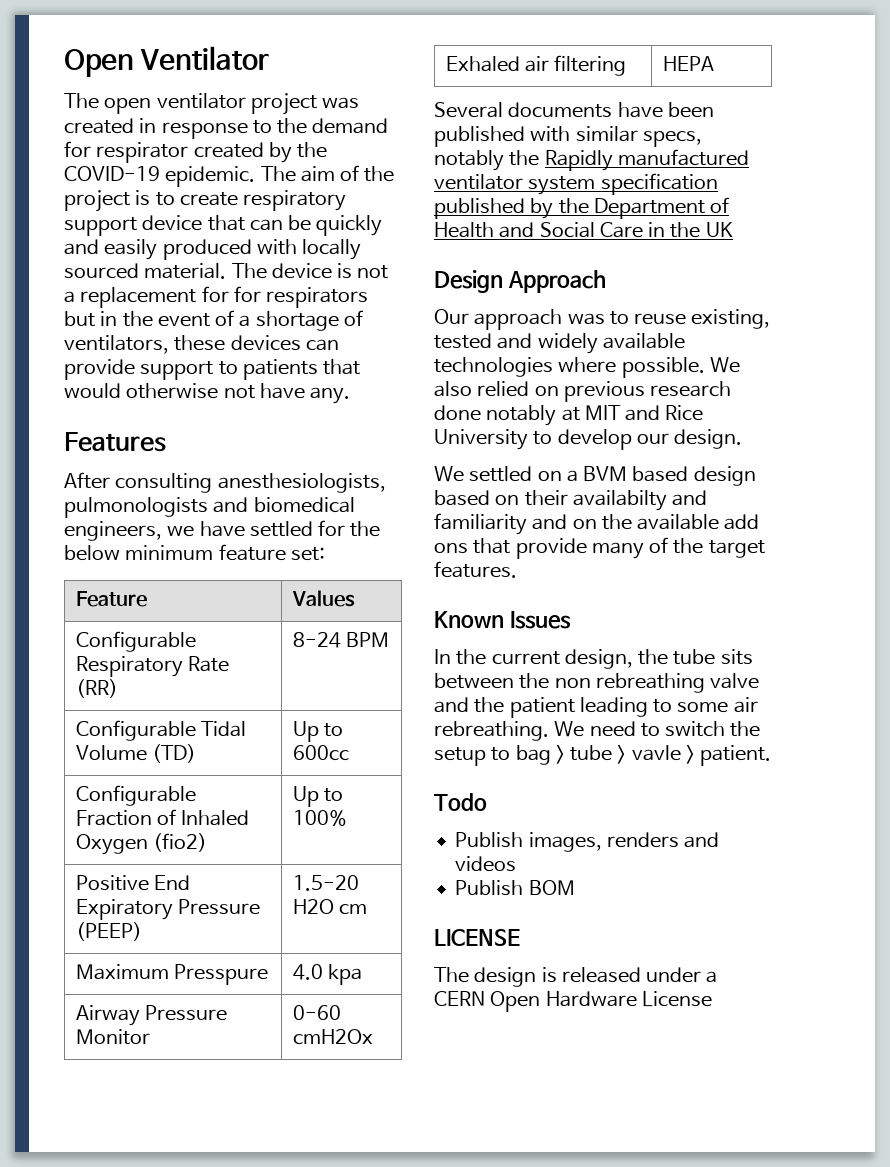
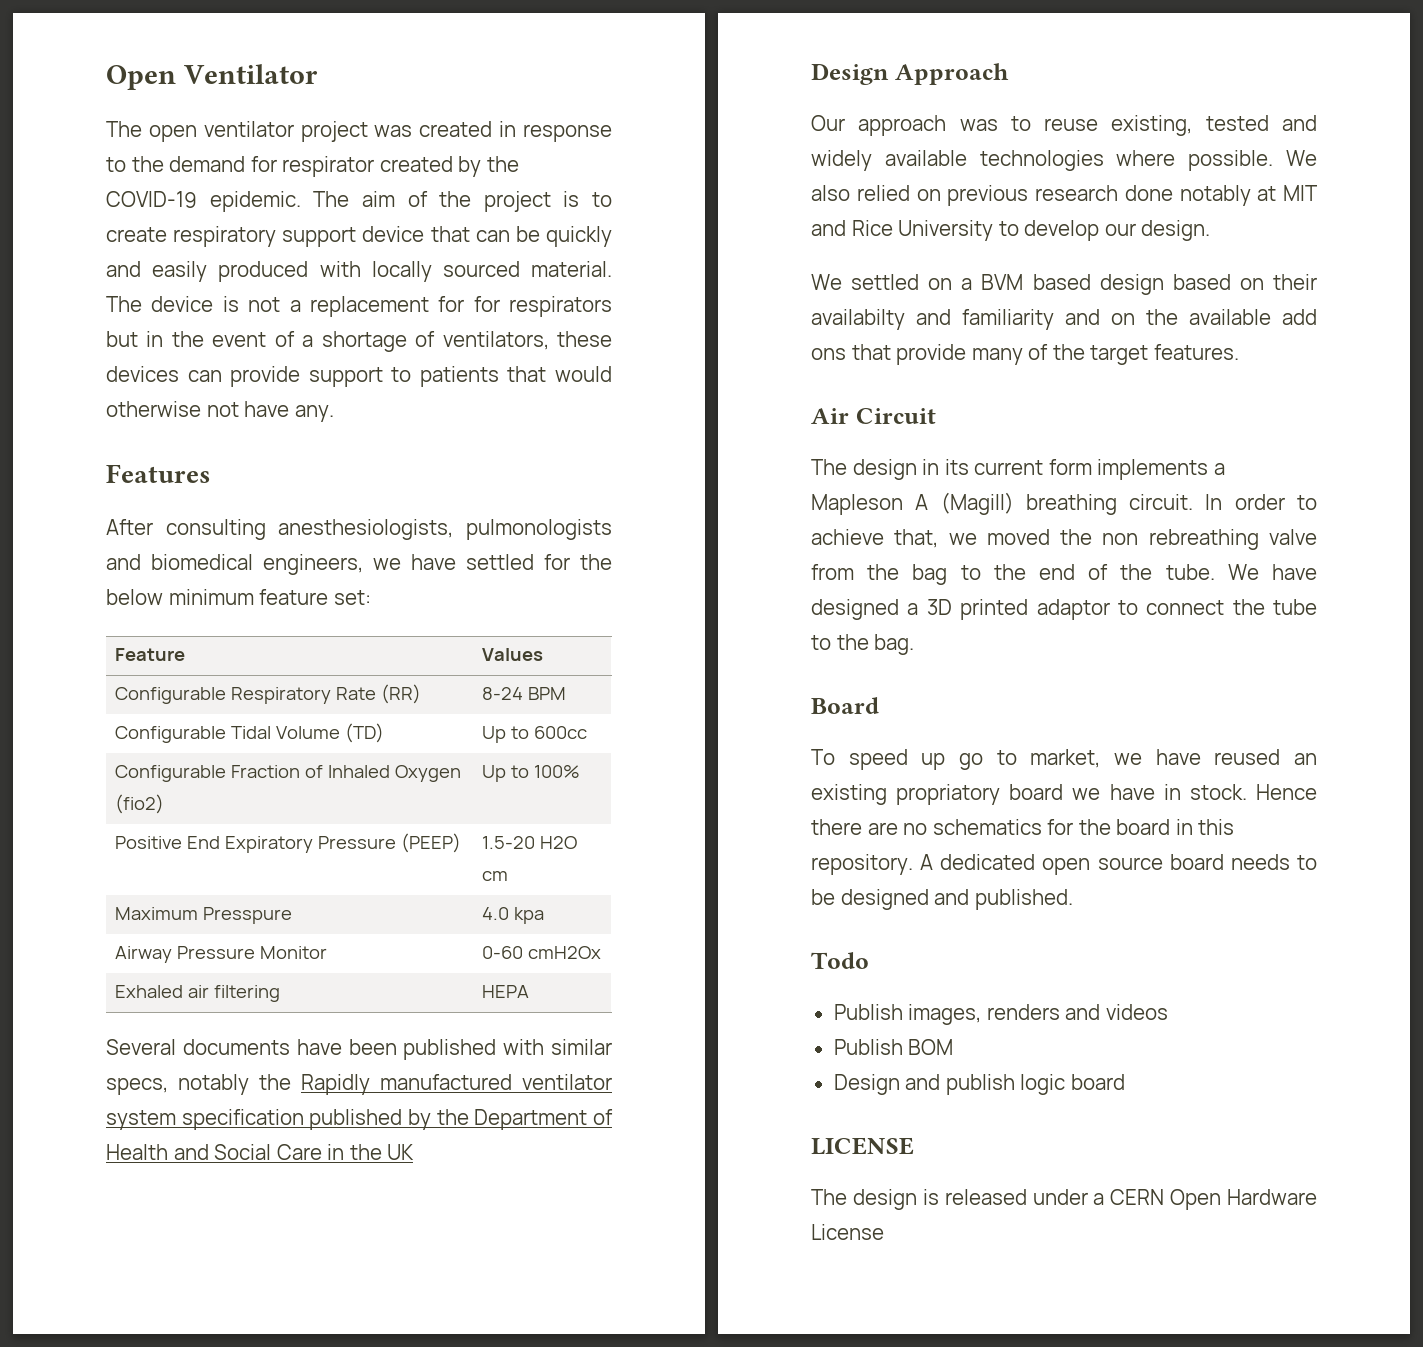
[434,611,571,629] [434,649,753,669] [434,673,760,693] [434,697,758,718] [434,721,761,741] [434,745,772,766] Known Issues // In the current design, the tube sits between the non rebreathing valve and the patient leading to some air rebreathing. We need to switch the setup to bag > tube > vavle > patient. -> [811,408,936,424] [811,459,1225,480] [811,492,1317,515] [811,529,1317,550] [811,564,1317,585] [811,599,1317,620] [811,634,915,655] [811,697,879,714] [811,749,1317,770] [811,784,1317,805] [811,819,1235,835] [811,854,1317,875] [811,889,1073,910] Air Circuit // The design in its current form implements a Mapleson A (Magill) breathing circuit. In order to achieve that, we moved the non rebreathing valve from the bag to the end of the tube. We have designed a 3D printed adaptor to connect the tube to the bag. // Board // To speed up go to market, we have reused an existing propriatory board we have in stock. Hence there are no schematics for the board in this repository. A dedicated open source board needs to be designed and published.
(575, 887) none -> [833,1074,1125,1095] // Design and publish logic board

